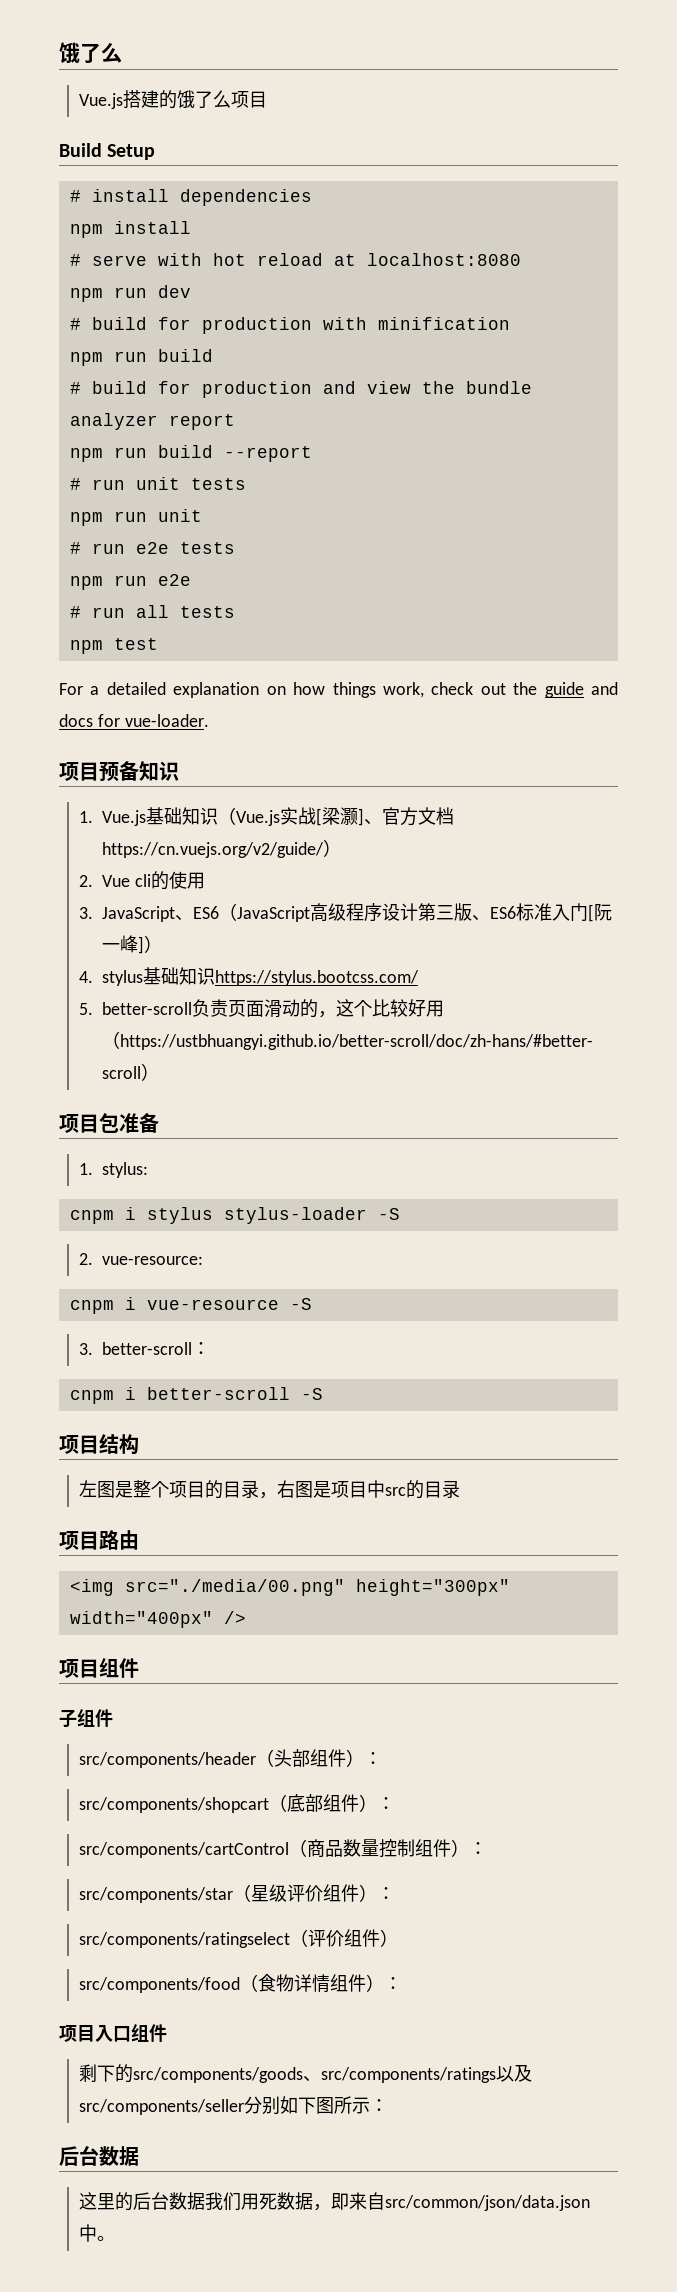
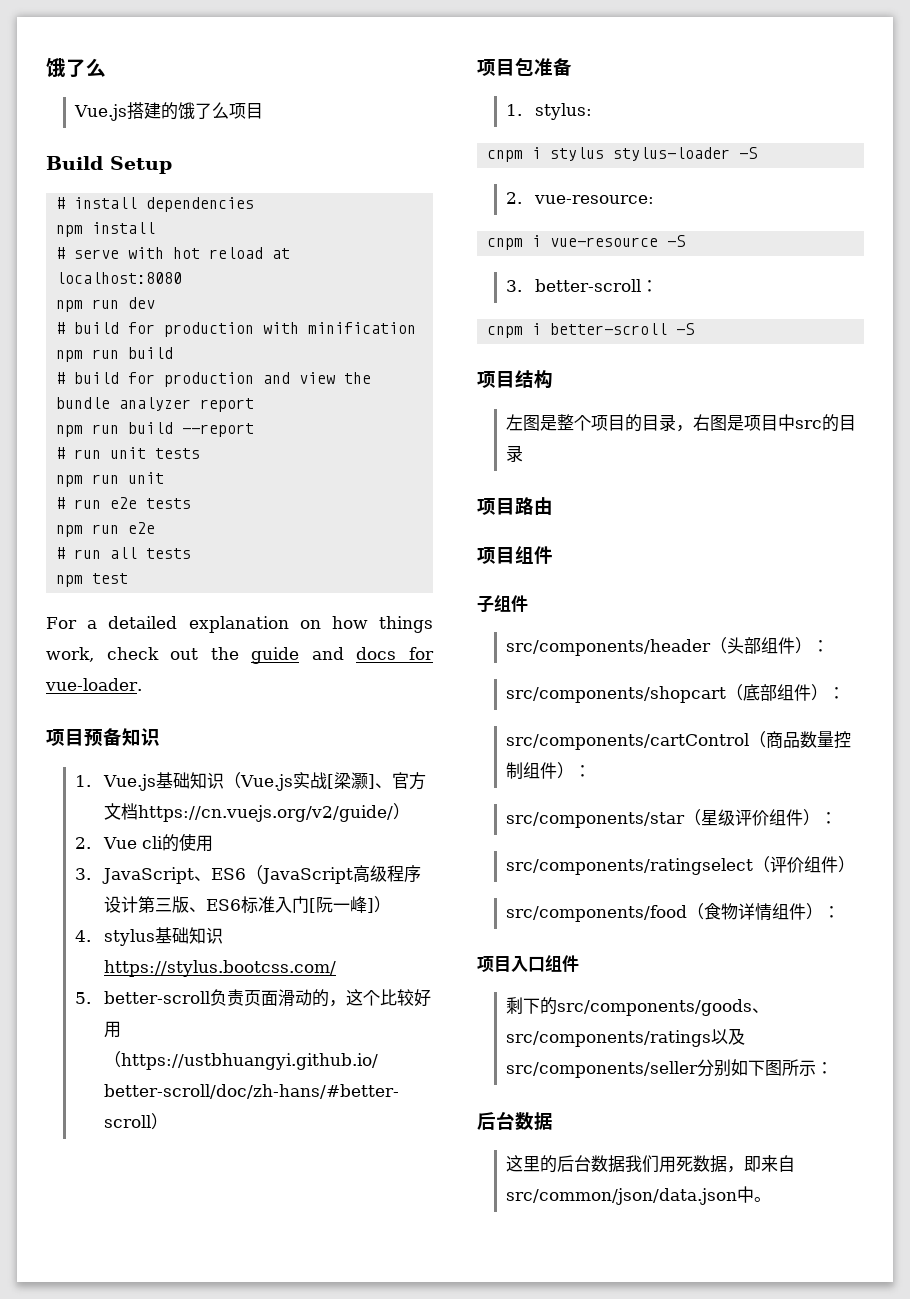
[69,1579,510,1596] [69,1611,246,1628] // <img src="./media/00.png" height="300px" width="400px" /> -> (553, 506) none

